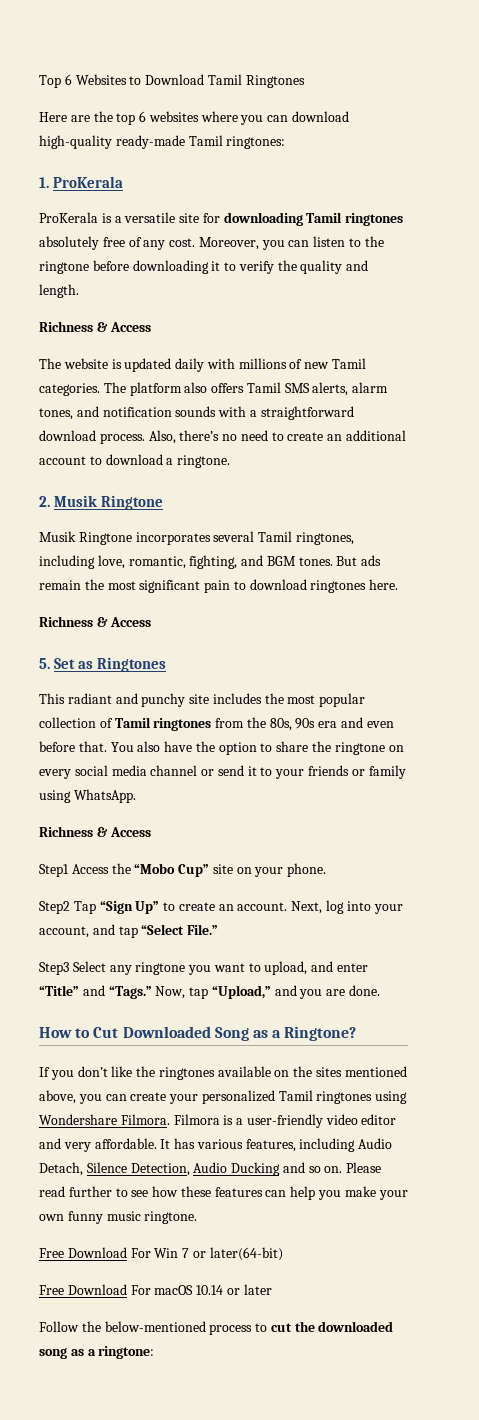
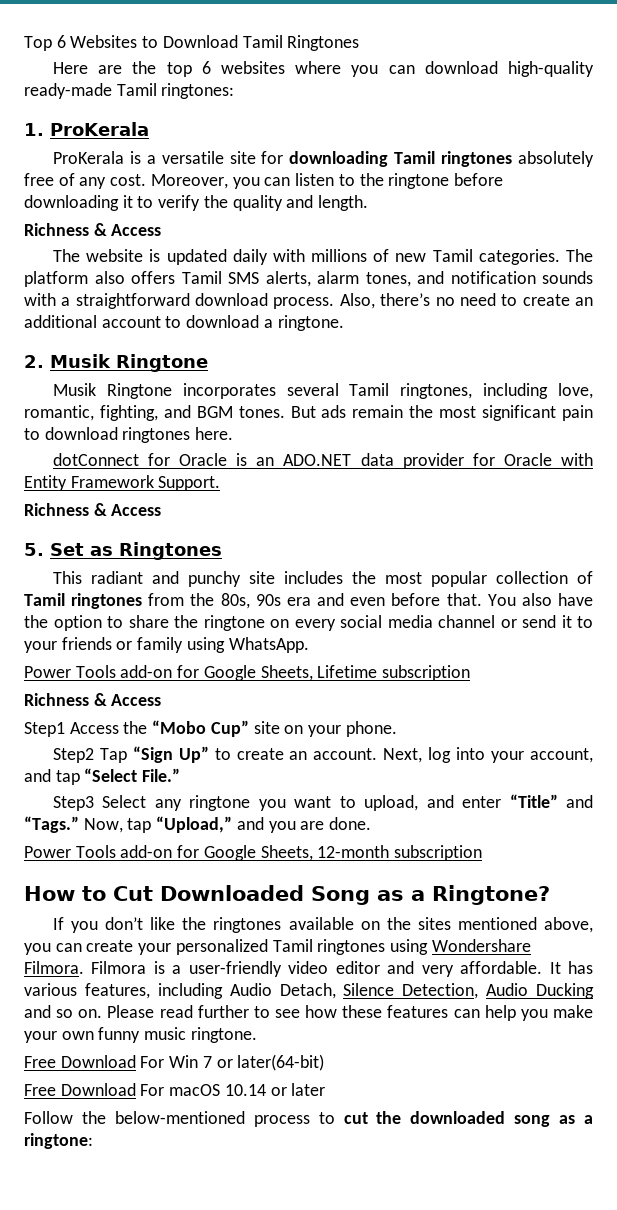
(399, 584) none -> [52,453,593,469] [24,475,221,491] // dotConnect for Oracle is an ADO.NET data provider for Oracle with Entity Framework Support.
(136, 796) none -> [24,665,471,681] // Power Tools add-on for Google Sheets, Lifetime subscription
(381, 990) none -> [24,845,483,861] // Power Tools add-on for Google Sheets, 12-month subscription

